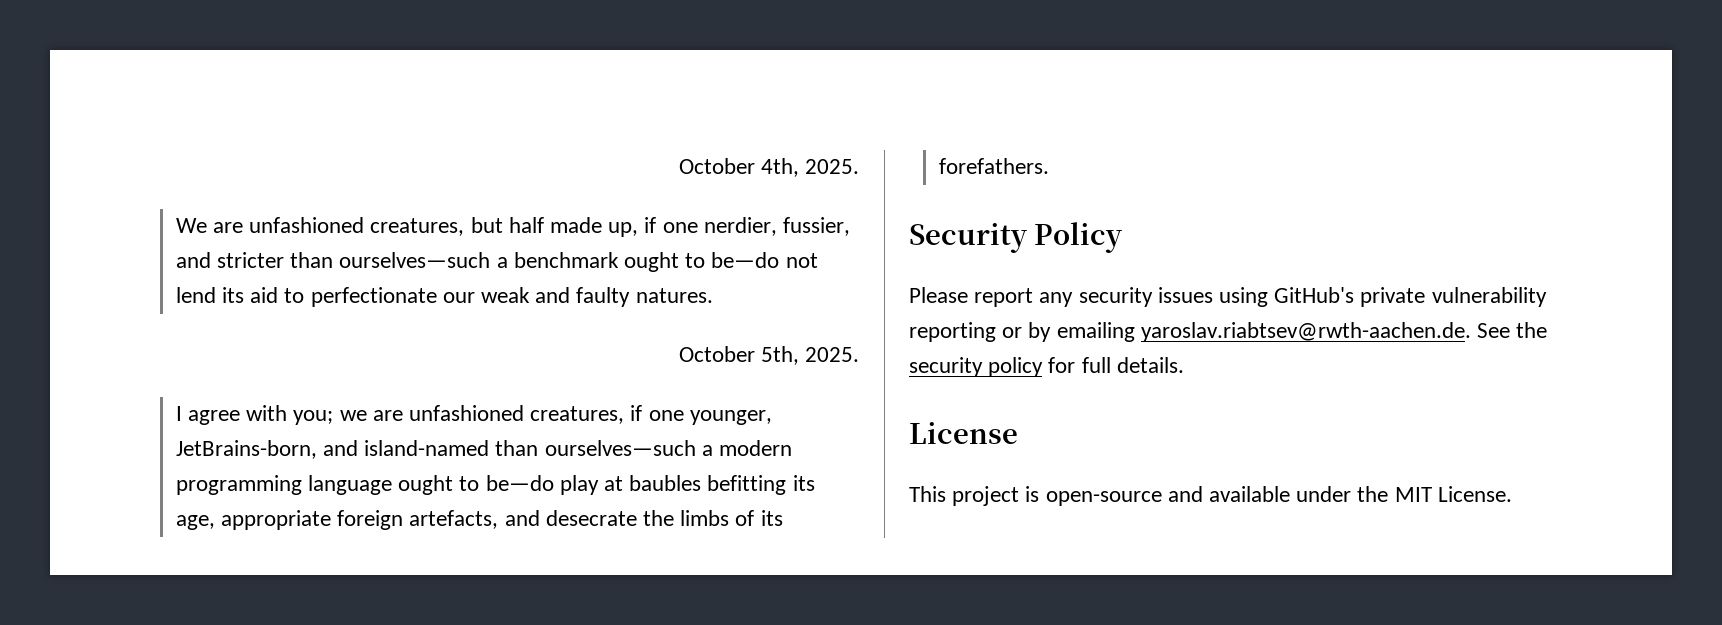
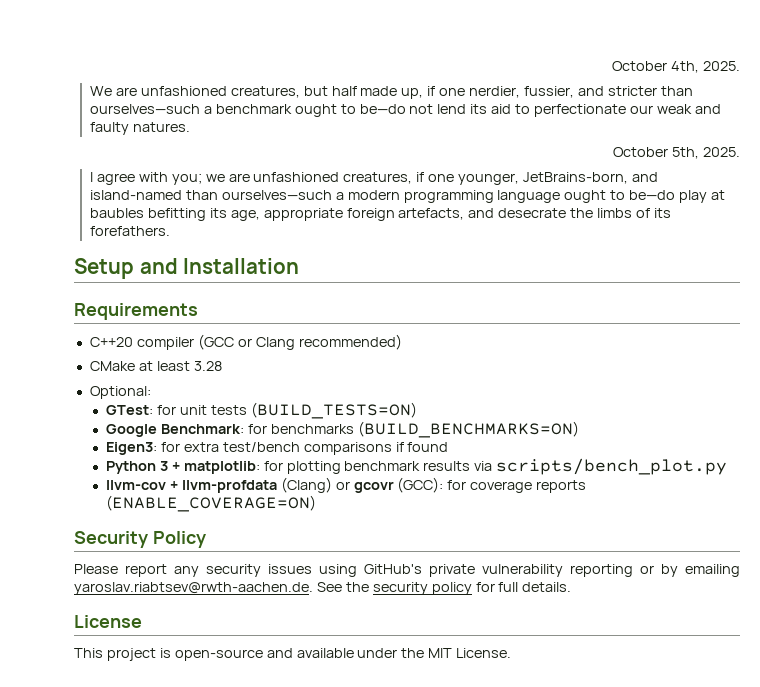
(1049, 166) none -> [74,258,300,279] [74,303,198,320] [89,334,402,350] [89,361,222,371] [89,386,151,399] [105,402,417,419] [105,421,579,438] [105,442,449,455] [105,458,728,475] [105,477,587,493] [105,495,316,512] // Setup and Installation // Requirements // C++20 compiler (GCC or Clang recommended) // CMake at least 3.28 // Optional: // GTest: for unit tests (BUILD_TESTS=ON) // Google Benchmark: for benchmarks (BUILD_BENCHMARKS=ON) // Eigen3: for extra test/bench comparisons if found // Python 3 + matplotlib: for plotting benchmark results via scripts/bench_plot.py // llvm-cov + llvm-profdata (Clang) or gcovr (GCC): for coverage reports (ENABLE_COVERAGE=ON)

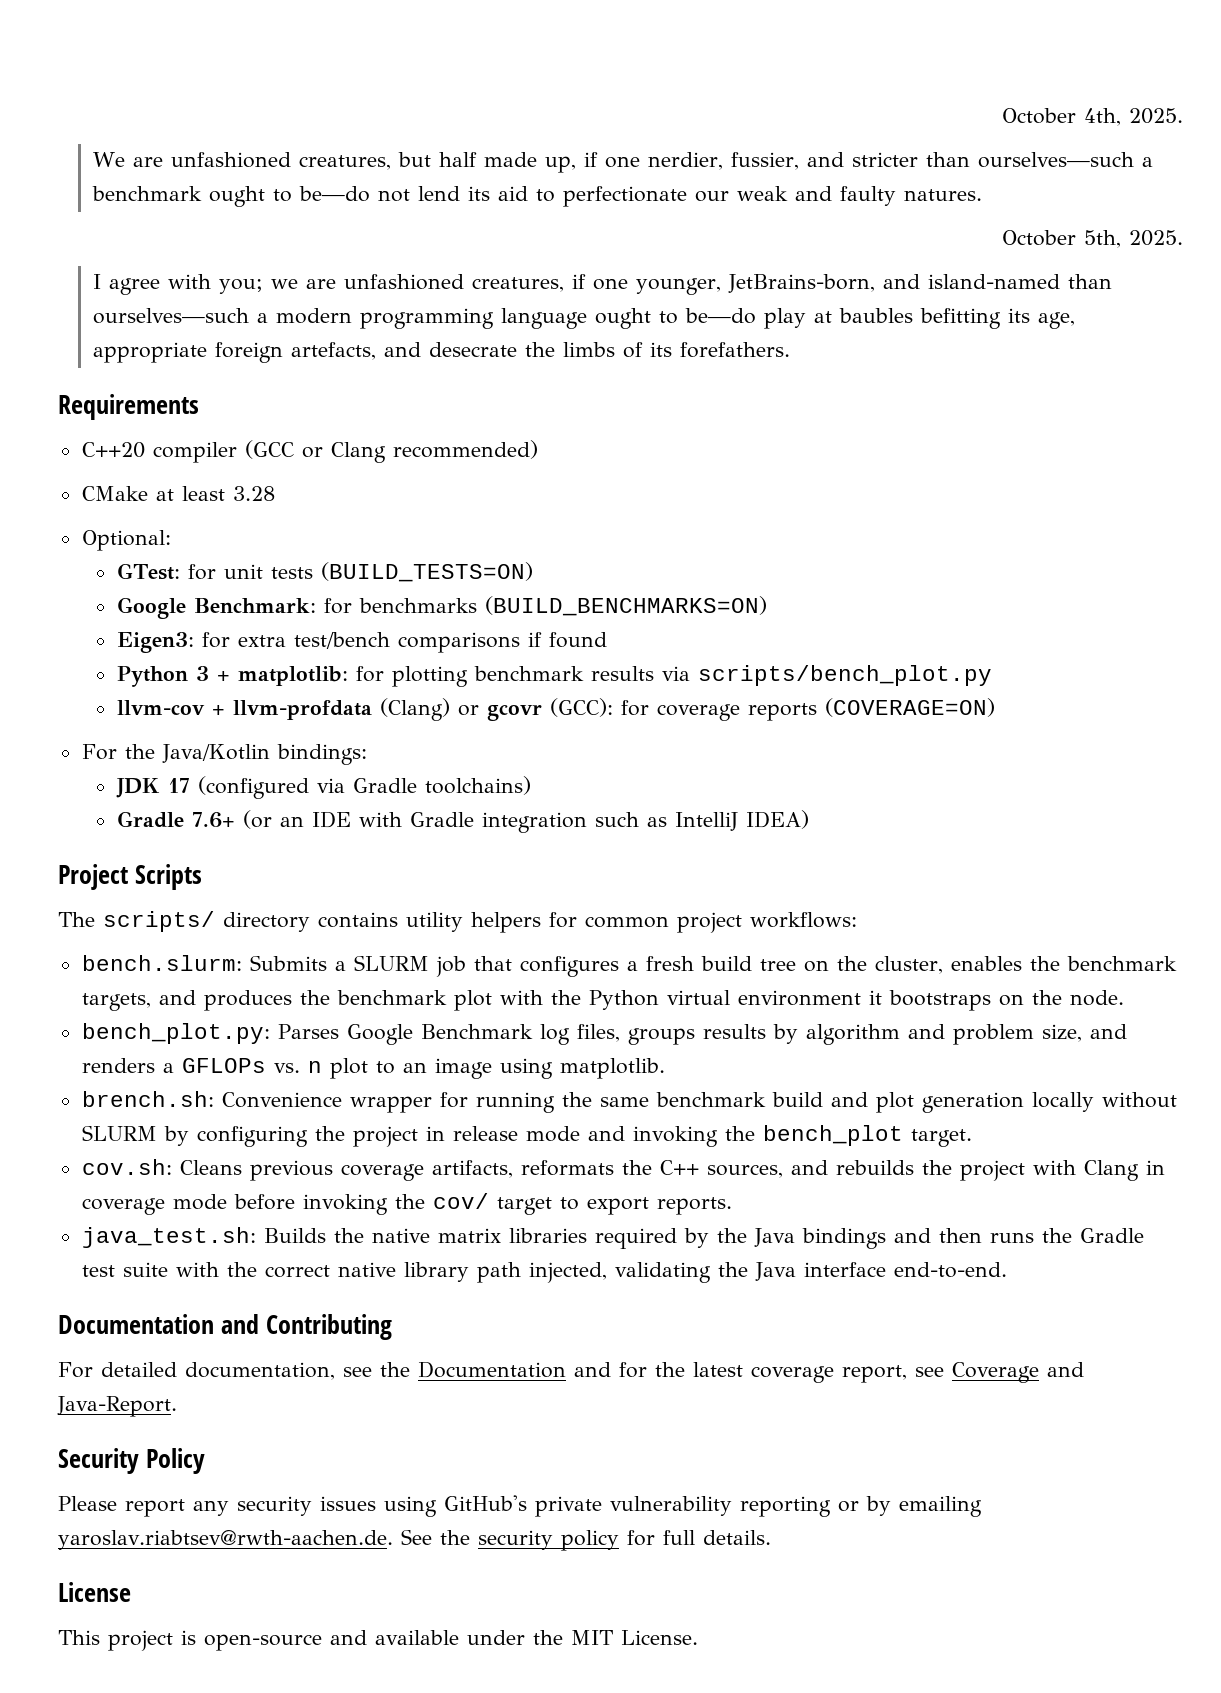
[74,258,300,279] // Setup and Installation -> (790, 350) none
[105,495,316,512] (ENABLE_COVERAGE=ON) -> [824,698,995,717] [81,744,367,765] [115,776,531,799] [116,810,809,833] [58,864,203,890] [58,911,857,933] [81,955,1177,977] [81,990,1124,1011] [81,1023,1127,1045] [81,1058,665,1079] [81,1091,1177,1113] [81,1125,972,1147] [81,1159,1165,1181] [81,1193,732,1215] [81,1227,1144,1249] [81,1262,1007,1283] [58,1314,393,1340] [58,1361,1084,1383] [57,1396,177,1417] (COVERAGE=ON) // For the Java/Kotlin bindings: // JDK 17 (configured via Gradle toolchains) // Gradle 7.6+ (or an IDE with Gradle integration such as IntelliJ IDEA) // Project Scripts // The scripts/ directory contains utility helpers for common project workflows: // bench.slurm: Submits a SLURM job that configures a fresh build tree on the cluster, enables the benchmark targets, and produces the benchmark plot with the Python virtual environment it bootstraps on the node. // bench_plot.py: Parses Google Benchmark log files, groups results by algorithm and problem size, and renders a GFLOPs vs. n plot to an image using matplotlib. // brench.sh: Convenience wrapper for running the same benchmark build and plot generation locally without SLURM by configuring the project in release mode and invoking the bench_plot target. // cov.sh: Cleans previous coverage artifacts, reformats the C++ sources, and rebuilds the project with Clang in coverage mode before invoking the cov/ target to export reports. // java_test.sh: Builds the native matrix libraries required by the Java bindings and then runs the Gradle test suite with the correct native library path injected, validating the Java interface end-to-end. // Documentation and Contributing // For detailed documentation, see the Documentation and for the latest coverage report, see Coverage and Java-Report.

